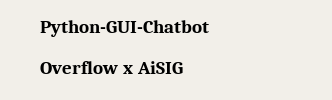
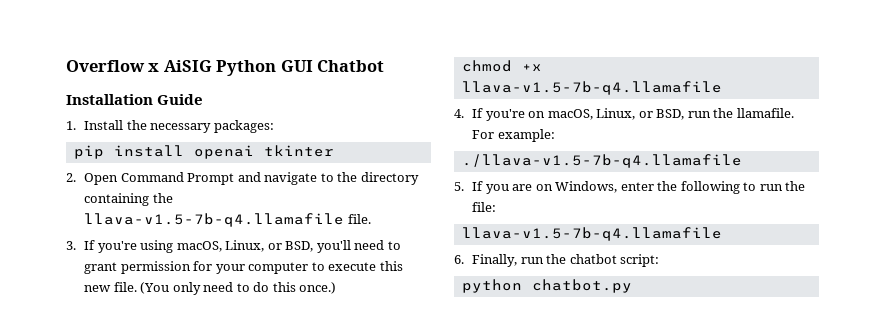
[40,20,209,37] Python-GUI-Chatbot // -> (66, 66) none
(184, 67) none -> [216,60,385,76] [66,94,204,105] [66,120,274,133] [73,145,334,159] [66,172,419,185] [84,193,173,206] [84,213,371,227] [66,240,401,253] [84,261,403,274] [84,282,337,295] [461,60,542,72] [461,81,722,95] [454,108,794,121] [472,129,555,142] [461,154,742,168] [454,181,806,194] [472,202,497,212] [461,227,722,241] [454,254,660,267] [461,279,632,293] Python GUI Chatbot // Installation Guide // 1. Install the necessary packages: // pip install openai tkinter // 2. Open Command Prompt and navigate to the directory containing the llava-v1.5-7b-q4.llamafile file. // 3. If you're using macOS, Linux, or BSD, you'll need to grant permission for your computer to execute this new file. (You only need to do this once.) // chmod +x llava-v1.5-7b-q4.llamafile // 4. If you're on macOS, Linux, or BSD, run the llamafile. For example: // ./llava-v1.5-7b-q4.llamafile // 5. If you are on Windows, enter the following to run the file: // llava-v1.5-7b-q4.llamafile // 6. Finally, run the chatbot script: // python chatbot.py

